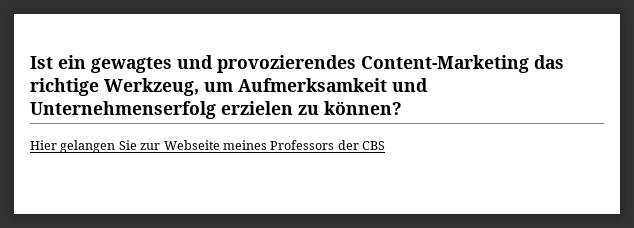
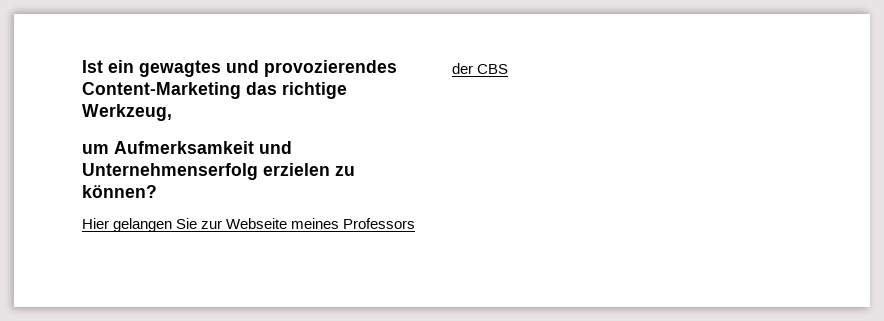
(199, 87) none -> (172, 112) //

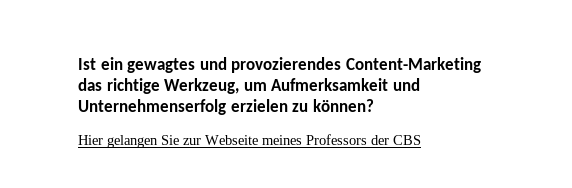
(172, 112) // -> (240, 86) none

